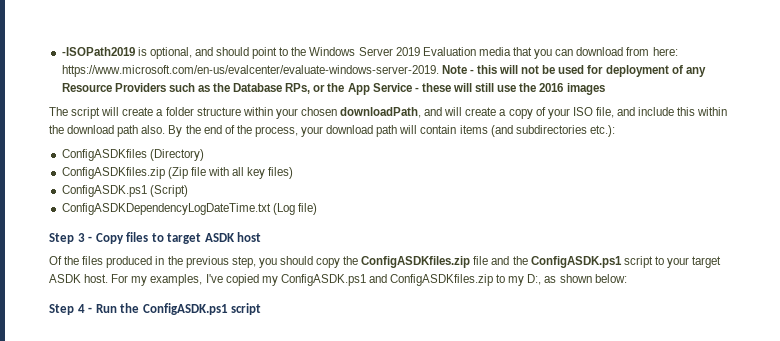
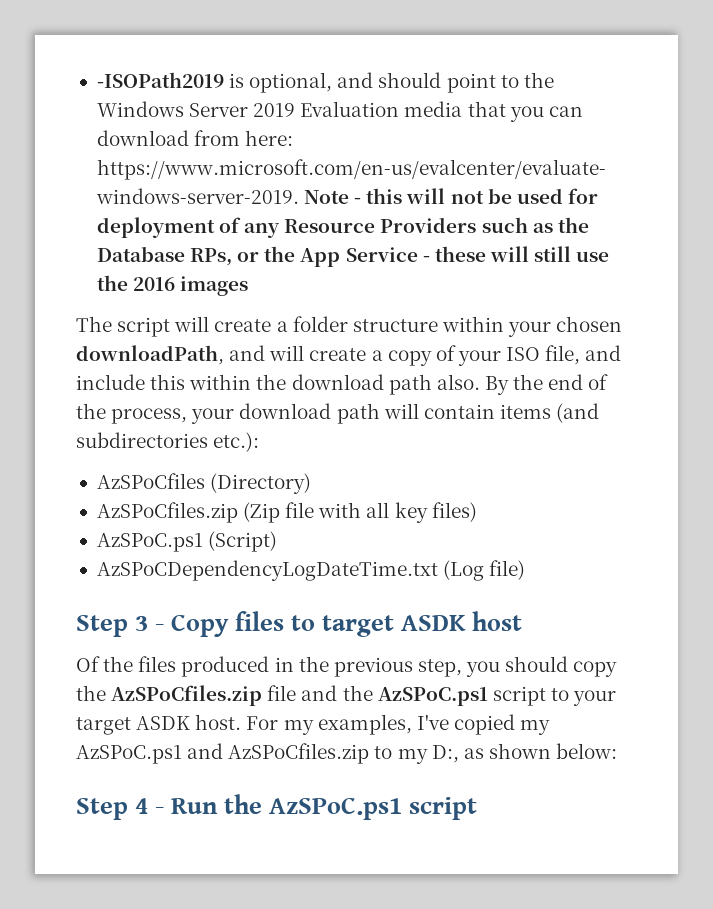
[61,149,147,161] ConfigASDKfiles -> [96,473,205,489] AzSPoCfiles
[61,167,165,179] ConfigASDKfiles.zip -> [96,502,238,523] AzSPoCfiles.zip
[61,185,147,197] ConfigASDK.ps1 -> [96,533,203,552] AzSPoC.ps1
[61,203,271,215] ConfigASDKDependencyLogDateTime.txt -> [96,560,438,581] AzSPoCDependencyLogDateTime.txt
[361,256,471,268] ConfigASDKfiles.zip -> [111,685,263,706] AzSPoCfiles.zip
[530,256,622,268] ConfigASDK.ps1 -> [377,687,488,706] AzSPoC.ps1
[280,274,494,286] ConfigASDK.ps1 and ConfigASDKfiles.zip -> [76,743,370,764] AzSPoC.ps1 and AzSPoCfiles.zip
[142,303,228,315] ConfigASDK.ps1 -> [269,797,403,820] AzSPoC.ps1

